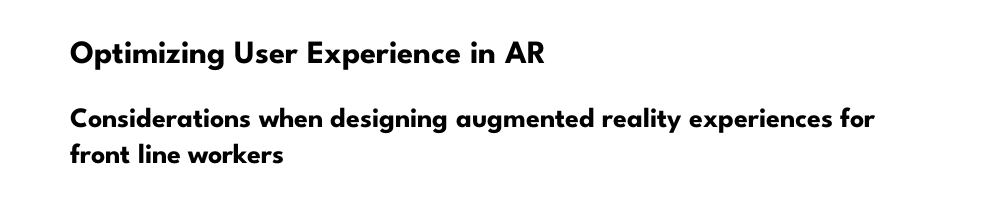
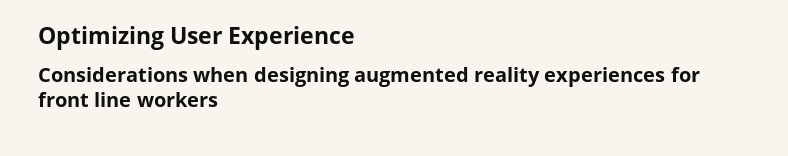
[470,41,546,63] in AR -> (356, 38) none

